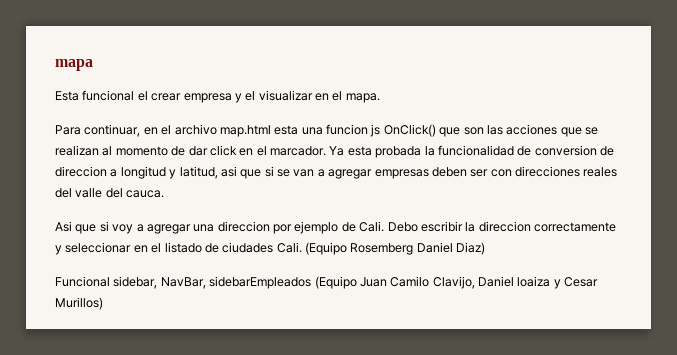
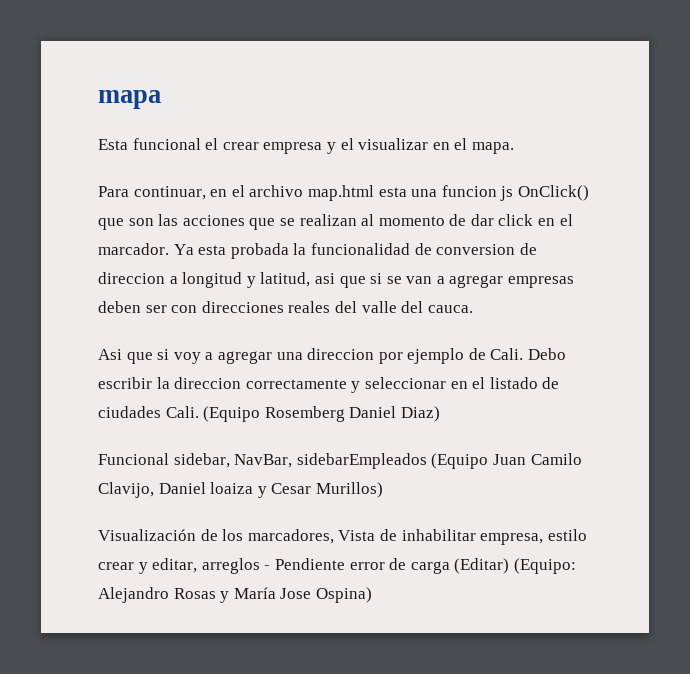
(103, 303) none -> [98,529,587,545] [98,558,576,574] [98,587,372,603] // Visualización de los marcadores, Vista de inhabilitar empresa, estilo crear y editar, arreglos - Pendiente error de carga (Editar) (Equipo: Alejandro Rosas y María Jose Ospina)

